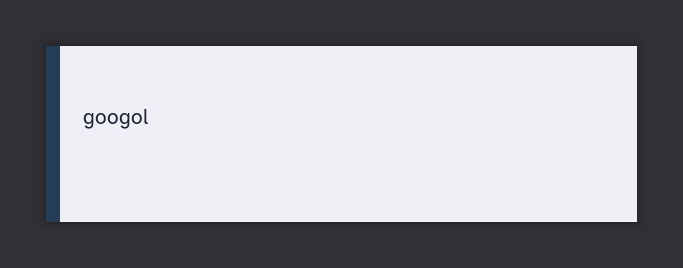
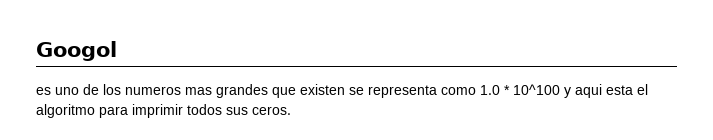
[83,109,148,129] googol -> [36,41,117,61] [36,84,648,98] [36,104,291,118] Googol // es uno de los numeros mas grandes que existen se representa como 1.0 * 10^100 y aqui esta el algoritmo para imprimir todos sus ceros.

